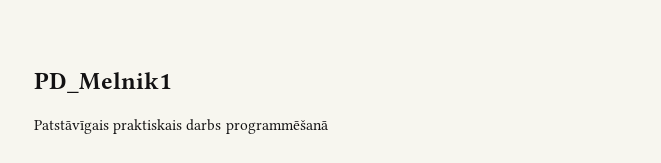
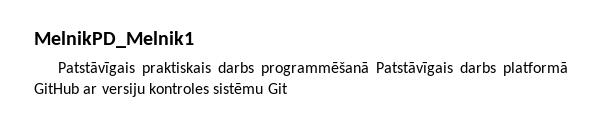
[34,72,171,93] PD_Melnik1 -> [34,31,194,48] MelnikPD_Melnik1
(329, 127) none -> [375,62,569,76] [34,83,288,97] Patstāvīgais darbs platformā GitHub ar versiju kontroles sistēmu Git

